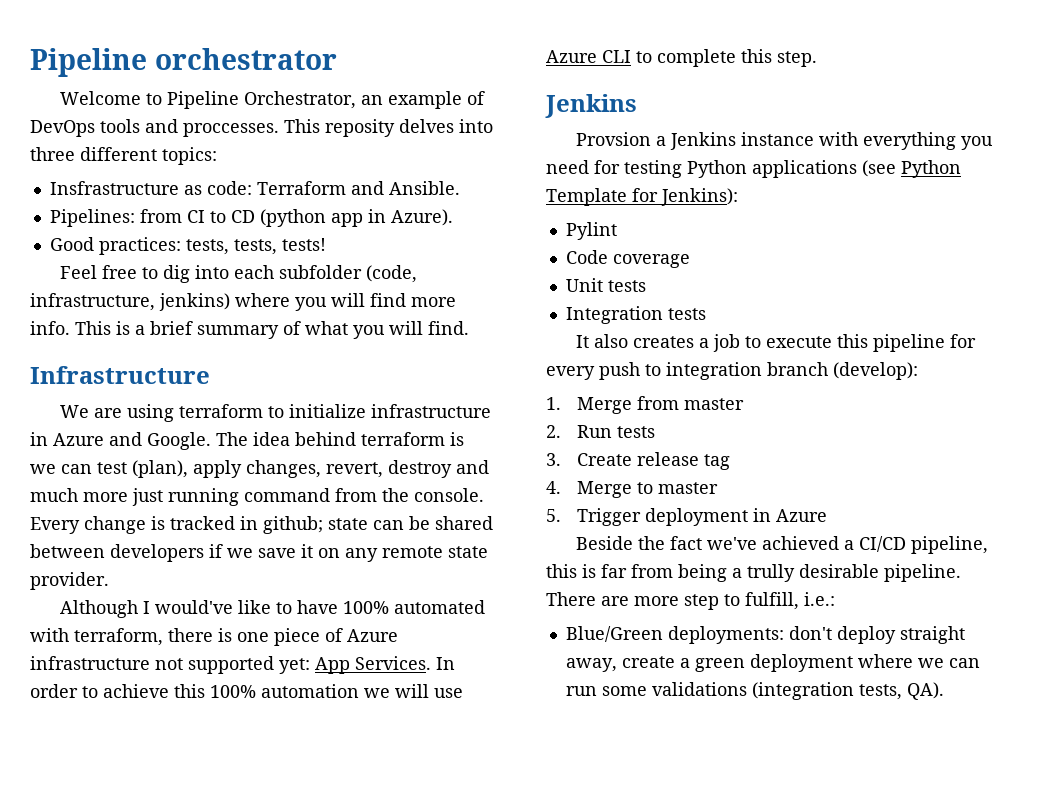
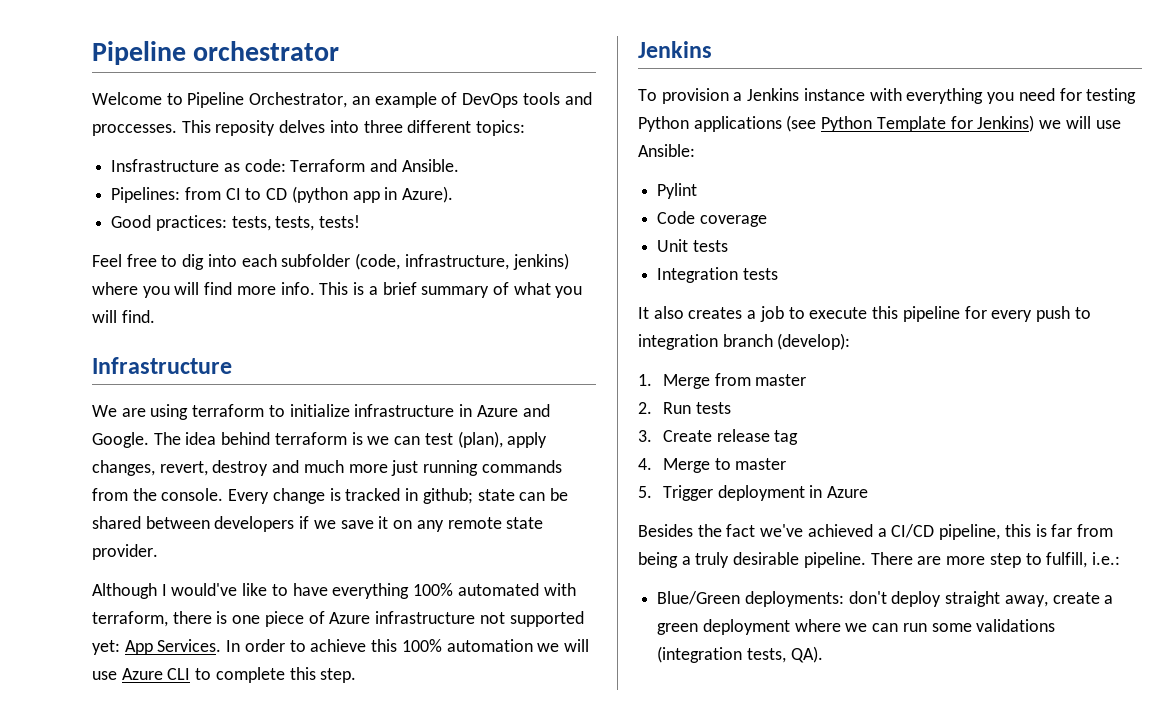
[244,488,330,502] command -> [481,460,562,473] commands
(339, 607) none -> [332,583,410,599] everything
[576,132,652,146] Provsion -> [638,88,729,104] To provision
[661,188,738,206] Jenkins): -> [977,115,1121,132] [638,144,695,157] Jenkins) we will use Ansible:
[576,536,634,550] Beside -> [638,524,693,537] Besides
[747,564,795,582] trully -> [695,552,730,568] truly

